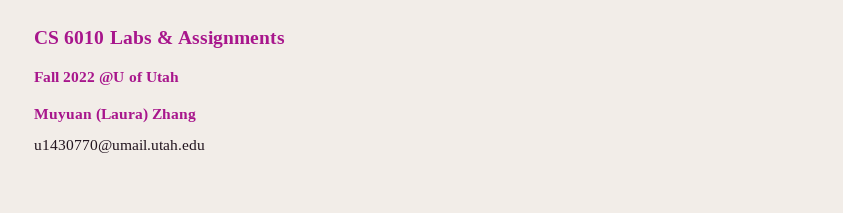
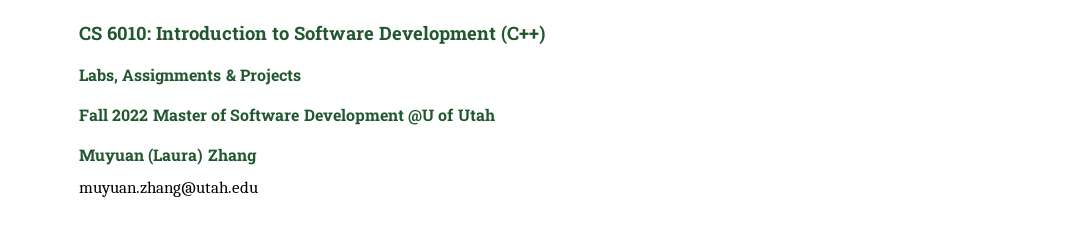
[64,31,286,48] [34,72,96,82] 6010 Labs & Assignments // Fall 2022 -> [107,25,545,45] [79,68,301,85] [79,108,404,125] 6010: Introduction to Software Development (C++) // Labs, Assignments & Projects // Fall 2022 Master of Software Development
[34,140,205,153] u1430770@umail.utah.edu -> [79,181,258,197] muyuan.zhang@utah.edu

